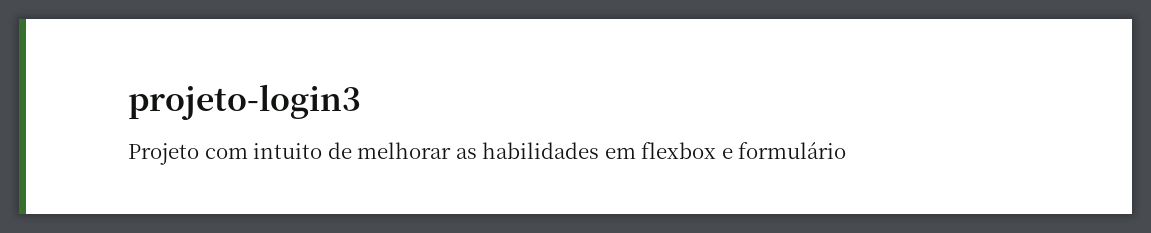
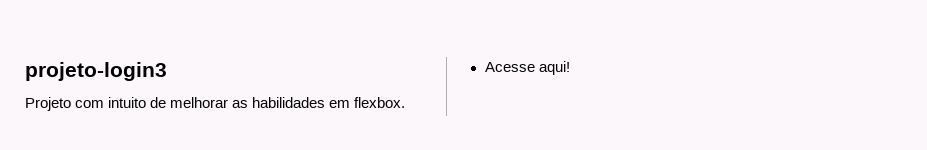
[641,142,847,159] flexbox e formulário -> [354,97,406,108] [484,61,570,75] flexbox. // Acesse aqui!

